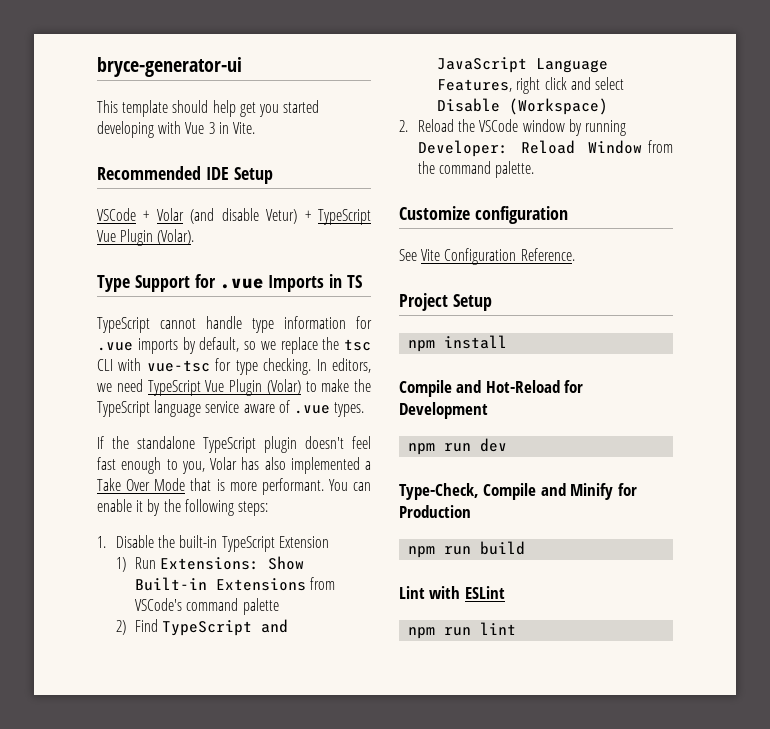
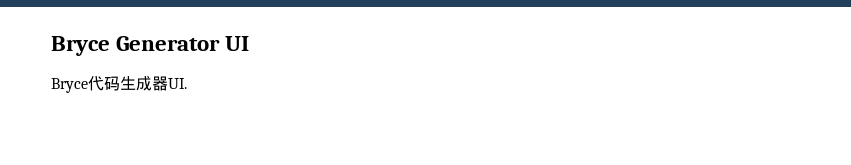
[97,57,242,77] [97,100,320,117] [97,121,255,138] [97,166,273,184] [97,208,371,225] [97,229,195,246] [97,274,363,292] [97,316,372,333] [97,337,371,354] [97,358,371,375] [97,379,371,396] [97,400,365,417] [97,436,371,453] [97,457,371,474] [97,478,371,495] [97,499,268,516] [97,535,329,552] [116,556,305,572] [135,577,336,591] [135,598,279,615] [116,619,289,636] [437,57,609,73] [437,77,624,94] [437,98,609,115] [399,119,627,136] [418,140,673,157] [418,161,535,178] [399,206,568,224] [399,248,575,265] [399,293,492,311] [408,335,508,352] [399,380,584,397] [399,402,488,419] [408,438,508,455] [399,483,637,500] [399,505,471,518] [408,541,526,558] [399,586,505,599] [408,622,517,639] bryce-generator-ui // This template should help get you started developing with Vue 3 in Vite. // Recommended IDE Setup // VSCode + Volar (and disable Vetur) + TypeScript Vue Plugin (Volar). // Type Support for .vue Imports in TS // TypeScript cannot handle type information for .vue imports by default, so we replace the tsc CLI with vue-tsc for type checking. In editors, we need TypeScript Vue Plugin (Volar) to make the TypeScript language service aware of .vue types. // If the standalone TypeScript plugin doesn't feel fast enough to you, Volar has also implemented a Take Over Mode that is more performant. You can enable it by the following steps: // 1. Disable the built-in TypeScript Extension // 1) Run Extensions: Show Built-in Extensions from VSCode's command palette // 2) Find TypeScript and JavaScript Language Features, right click and select Disable (Workspace) // 2. Reload the VSCode window by running Developer: Reload Window from the command palette. // Customize configuration // See Vite Configuration Reference. // Project Setup // npm install // Compile and Hot-Reload for Development // npm run dev // Type-Check, Compile and Minify for Production // npm run build // Lint with ESLint // npm run lint -> [51,36,250,56] [51,76,187,93] Bryce Generator UI // Bryce代码生成器UI.

